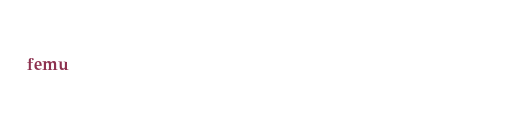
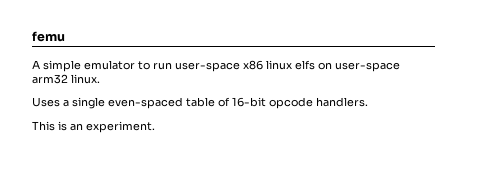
(69, 64) none -> [32,60,400,72] [32,74,100,84] [32,97,368,109] [32,121,155,133] // A simple emulator to run user-space x86 linux elfs on user-space arm32 linux. // Uses a single even-spaced table of 16-bit opcode handlers. // This is an experiment.

